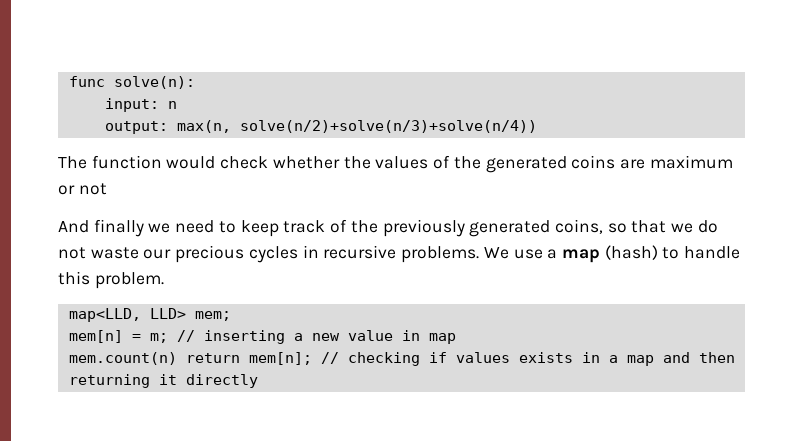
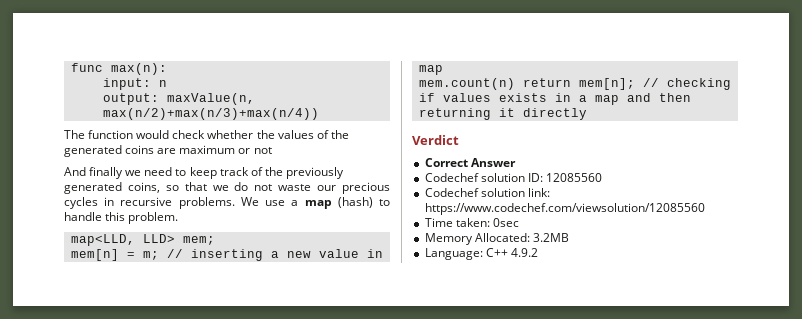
[113,76,195,89] solve(n): -> [110,63,167,75] max(n):
[176,120,537,133] max(n, solve(n/2)+solve(n/3)+solve(n/4)) -> [166,93,255,105] [102,108,319,120] maxValue(n, max(n/2)+max(n/3)+max(n/4))
(258, 381) none -> [412,135,459,145] [424,158,516,167] [424,173,602,182] [424,188,550,197] [424,203,705,215] [424,218,519,227] [424,233,569,245] [424,248,538,260] // Verdict // Correct Answer // Codechef solution ID: 12085560 // Codechef solution link: https://www.codechef.com/viewsolution/12085560 // Time taken: 0sec // Memory Allocated: 3.2MB // Language: C++ 4.9.2

